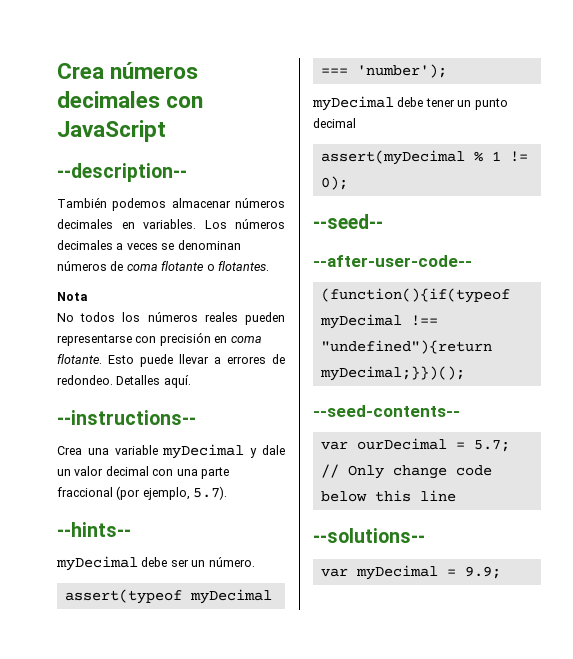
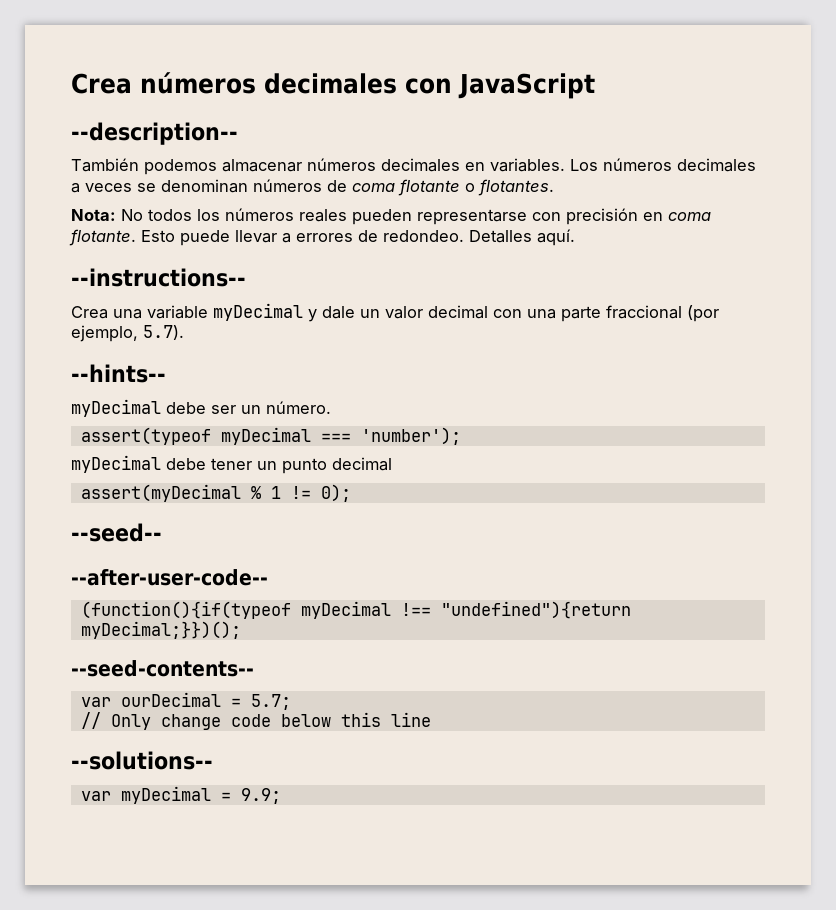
[57,292,88,301] Nota // -> [71,209,116,221] Nota:

